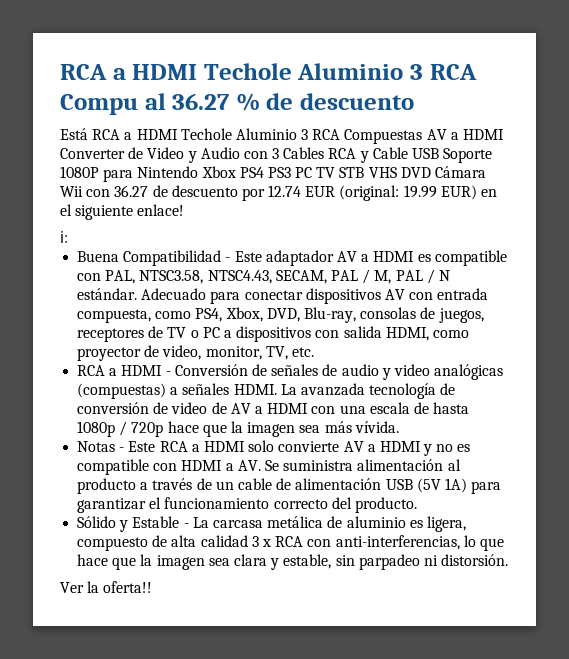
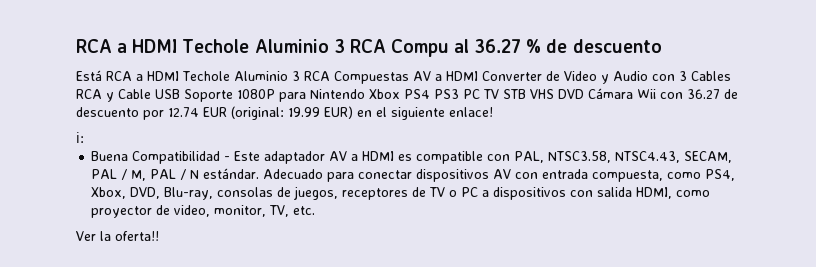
[77,364,504,380] [77,383,456,399] [77,402,470,414] [77,421,399,437] [77,440,471,456] [77,459,461,475] [77,478,502,494] [77,497,417,513] [77,516,466,532] [77,535,504,551] [77,554,509,570] // RCA a HDMI - Conversión de señales de audio y video analógicas (compuestas) a señales HDMI. La avanzada tecnología de conversión de video de AV a HDMI con una escala de hasta 1080p / 720p hace que la imagen sea más vívida. // Notas - Este RCA a HDMI solo convierte AV a HDMI y no es compatible con HDMI a AV. Se suministra alimentación al producto a través de un cable de alimentación USB (5V 1A) para garantizar el funcionamiento correcto del producto. // Sólido y Estable - La carcasa metálica de aluminio es ligera, compuesto de alta calidad 3 x RCA con anti-interferencias, lo que hace que la imagen sea clara y estable, sin parpadeo ni distorsión. -> (316, 210) none

